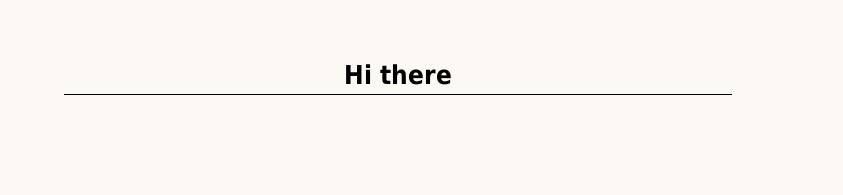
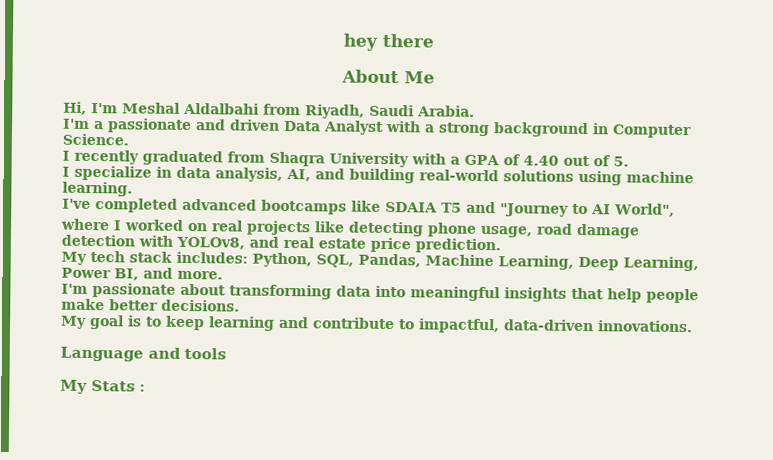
[344,64,372,84] Hi -> [342,33,378,51] hey
(452, 74) none -> [340,69,435,84] [63,101,475,119] [63,118,692,139] [62,133,129,146] [62,149,629,168] [62,165,694,186] [62,181,133,197] [62,198,675,217] [60,218,640,239] [61,234,501,254] [61,251,699,272] [61,267,223,281] [61,283,699,304] [61,298,240,312] [60,315,693,334] [60,346,226,362] [60,379,146,394] // About Me // Hi, I'm Meshal Aldalbahi from Riyadh, Saudi Arabia. // I'm a passionate and driven Data Analyst with a strong background in Computer Science. // I recently graduated from Shaqra University with a GPA of 4.40 out of 5. // I specialize in data analysis, AI, and building real-world solutions using machine learning. // I've completed advanced bootcamps like SDAIA T5 and "Journey to AI World", // where I worked on real projects like detecting phone usage, road damage detection with YOLOv8, and real estate price prediction. // My tech stack includes: Python, SQL, Pandas, Machine Learning, Deep Learning, Power BI, and more. // I'm passionate about transforming data into meaningful insights that help people make better decisions. // My goal is to keep learning and contribute to impactful, data-driven innovations. // Language and tools // My Stats :

